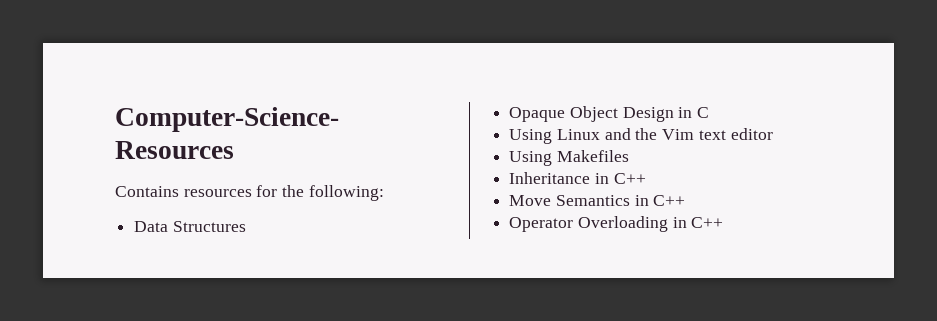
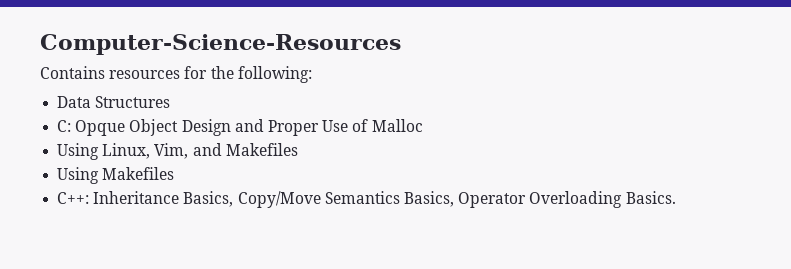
[509,106,710,122] [509,128,773,144] [509,150,629,166] [509,172,646,184] [509,195,686,206] [509,216,724,232] Opaque Object Design in C // Using Linux and the Vim text editor // Using Makefiles // Inheritance in C++ // Move Semantics in C++ // Operator Overloading in C++ -> [57,119,423,136] [57,143,298,160] [57,167,175,184] [57,191,676,208] C: Opque Object Design and Proper Use of Malloc // Using Linux, Vim, and Makefiles // Using Makefiles // C++: Inheritance Basics, Copy/Move Semantics Basics, Operator Overloading Basics.

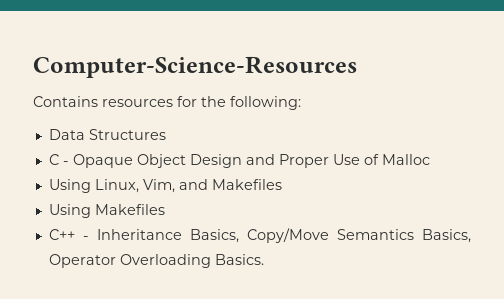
[57,120,126,136] C: Opque -> [48,154,133,168] C - Opaque
[57,192,90,204] C++: -> [48,229,89,240] C++ -

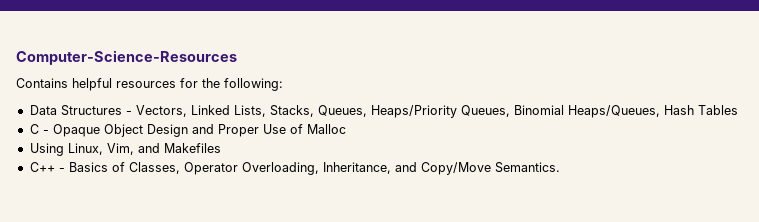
(98, 101) none -> [72,78,112,91] helpful
(166, 134) none -> [125,105,738,118] - Vectors, Linked Lists, Stacks, Queues, Heaps/Priority Queues, Binomial Heaps/Queues, Hash Tables
[48,204,165,218] // Using Makefiles -> (221, 148) none
[96,228,471,243] [48,254,264,268] Inheritance Basics, Copy/Move Semantics Basics, Operator Overloading Basics. -> [68,162,560,175] Basics of Classes, Operator Overloading, Inheritance, and Copy/Move Semantics.

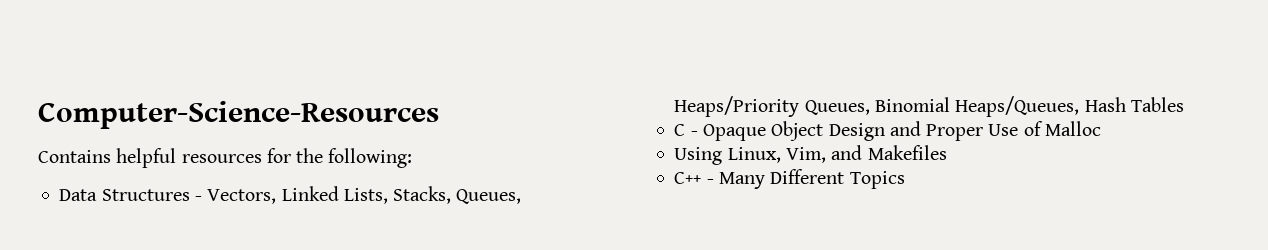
[68,162,560,175] Basics of Classes, Operator Overloading, Inheritance, and Copy/Move Semantics. -> [718,169,905,189] Many Different Topics

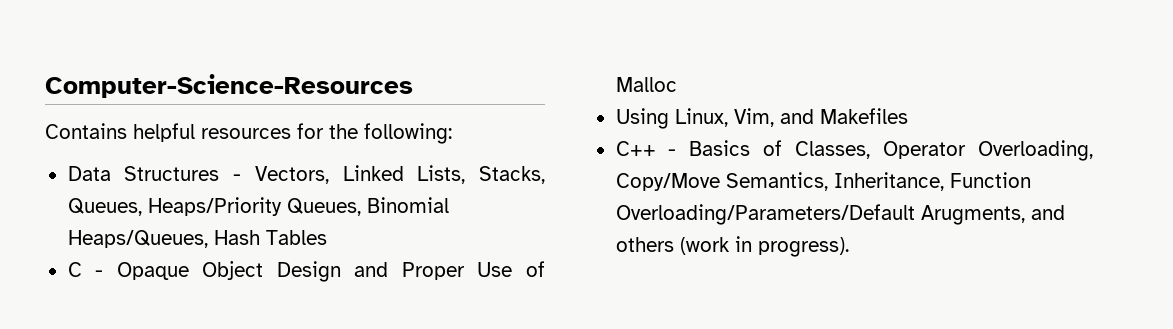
[718,169,905,189] Many Different Topics -> [689,140,1093,161] [615,172,1031,191] [615,204,1065,225] [615,236,849,257] Basics of Classes, Operator Overloading, Copy/Move Semantics, Inheritance, Function Overloading/Parameters/Default Arugments, and others (work in progress).

